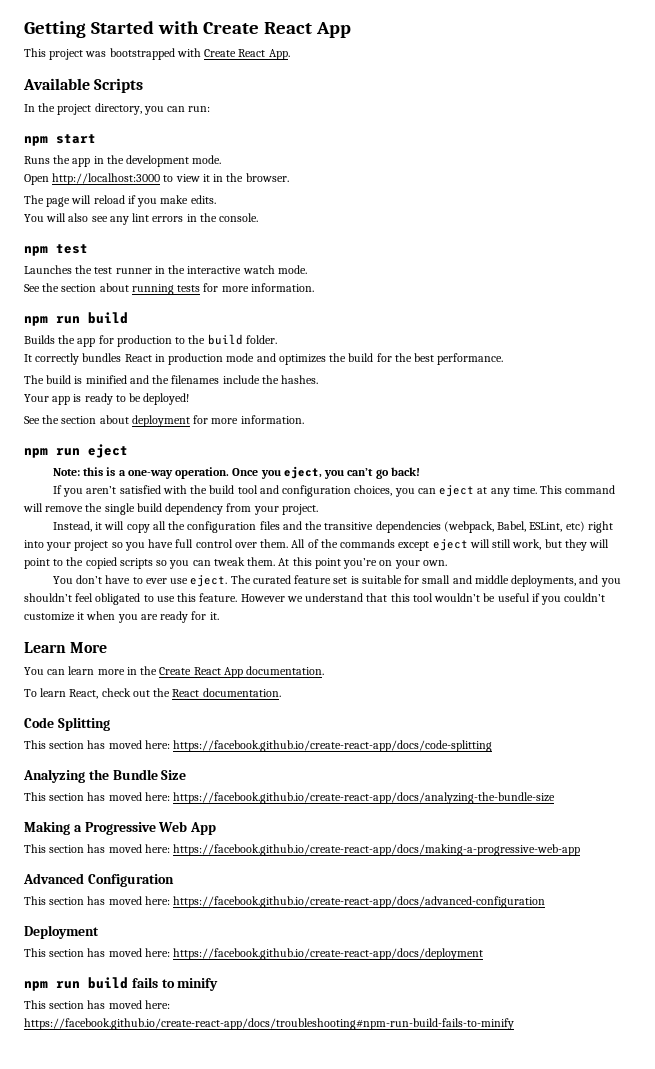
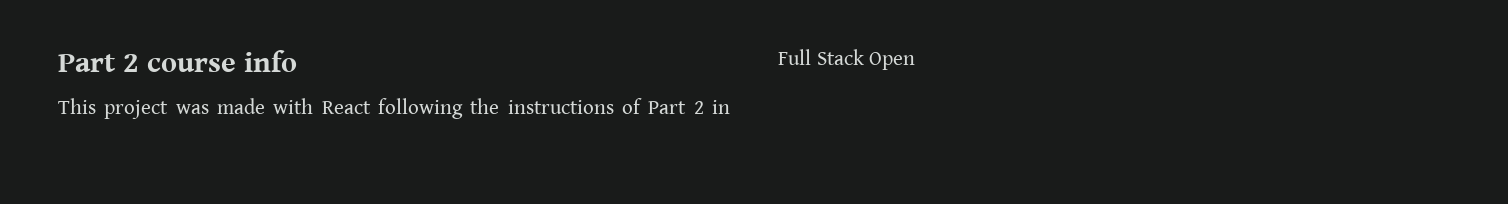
[24,21,351,38] [24,48,290,60] [23,78,144,93] [24,103,211,115] [24,134,96,146] [24,155,222,167] [24,173,289,185] [24,195,216,207] [24,213,259,225] [24,244,88,256] [24,265,307,274] [24,283,314,295] [24,312,128,326] [24,334,277,347] [24,353,504,365] [24,375,319,384] [24,393,190,405] [24,415,304,427] [24,444,128,458] [52,466,420,479] [52,485,616,497] [23,503,318,515] [52,521,613,533] [24,539,610,551] [24,557,447,569] [52,575,621,587] [24,593,606,605] [24,611,219,623] [24,642,108,653] [24,666,325,678] [24,688,281,699] [24,717,110,731] [24,740,493,752] [23,769,187,783] [24,792,556,804] [24,821,217,835] [24,844,581,856] [23,873,174,887] [24,896,546,908] [24,925,99,939] [24,948,484,960] [24,977,219,991] [24,1000,170,1009] [24,1018,514,1030] Getting Started with Create React App // This project was bootstrapped with Create React App. // Available Scripts // In the project directory, you can run: // npm start // Runs the app in the development mode. // Open http://localhost:3000 to view it in the browser. // The page will reload if you make edits. // You will also see any lint errors in the console. // npm test // Launches the test runner in the interactive watch mode. // See the section about running tests for more information. // npm run build // Builds the app for production to the build folder. // It correctly bundles React in production mode and optimizes the build for the best performance. // The build is minified and the filenames include the hashes. // Your app is ready to be deployed! // See the section about deployment for more information. // npm run eject // Note: this is a one-way operation. Once you eject, you can’t go back! // If you aren’t satisfied with the build tool and configuration choices, you can eject at any time. This command will remove the single build dependency from your project. // Instead, it will copy all the configuration files and the transitive dependencies (webpack, Babel, ESLint, etc) right into your project so you have full control over them. All of the commands except eject will still work, but they will point to the copied scripts so you can tweak them. At this point you’re on your own. // You don’t have to ever use eject. The curated feature set is suitable for small and middle deployments, and you shouldn’t feel obligated to use this feature. However we understand that this tool wouldn’t be useful if you couldn’t customize it when you are ready for it. // Learn More // You can learn more in the Create React App documentation. // To learn React, check out the React documentation. // Code Splitting // This section has moved here: https://facebook.github.io/create-react-app/docs/code-splitting // Analyzing the Bundle Size // This section has moved here: https://facebook.github.io/create-react-app/docs/analyzing-the-bundle-size // Making a Progressive Web App // This section has moved here: https://facebook.github.io/create-react-app/docs/making-a-progressive-web-app // Advanced Configuration // This section has moved here: https://facebook.github.io/create-react-app/docs/advanced-configuration // Deployment // This section has moved here: https://facebook.github.io/create-react-app/docs/deployment // npm run build fails to minify // This section has moved here: https://facebook.github.io/create-react-app/docs/troubleshooting#npm-run-build-fails-to-minify -> [58,50,297,72] [58,98,731,119] [778,49,916,70] Part 2 course info // This project was made with React following the instructions of Part 2 in Full Stack Open

